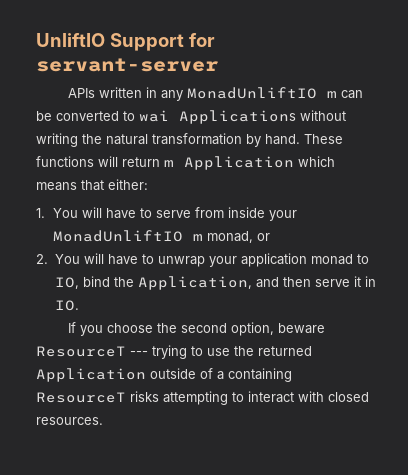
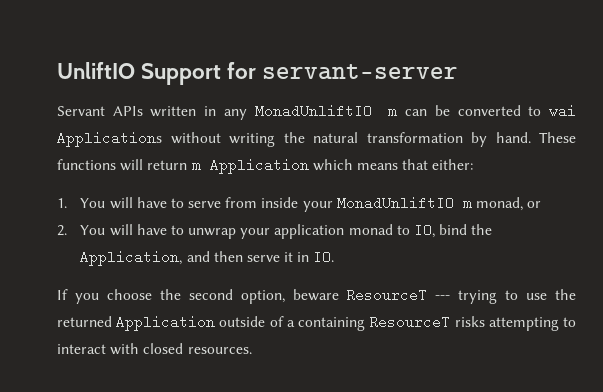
(219, 65) none -> [57,106,105,116] Servant

